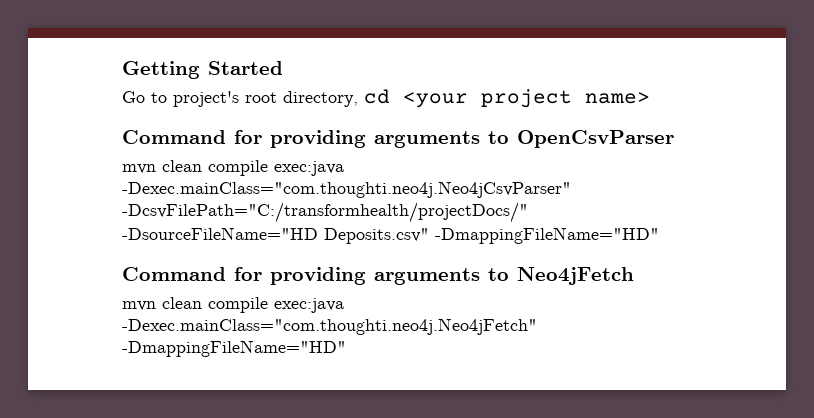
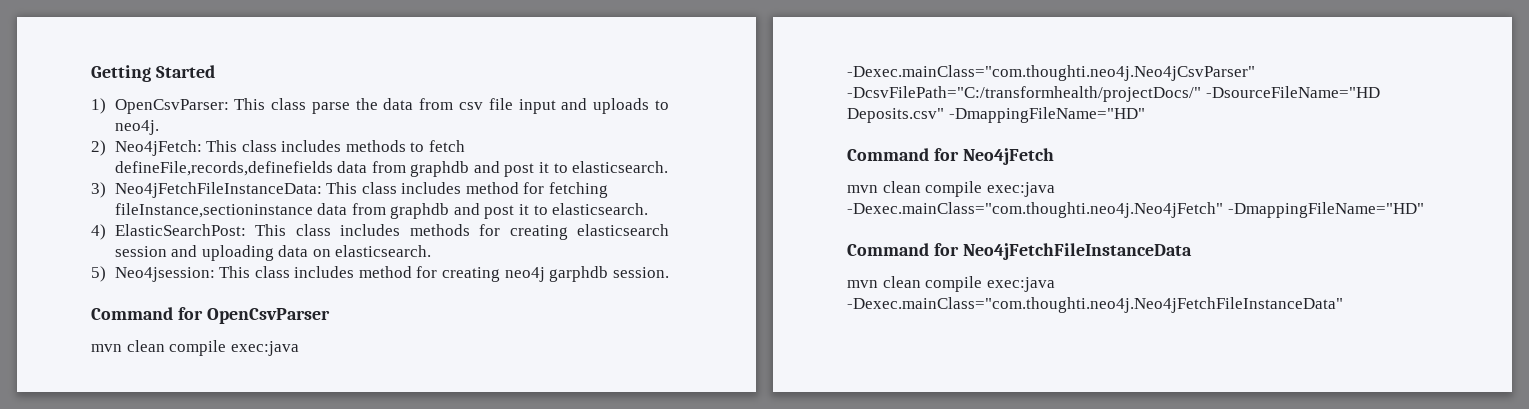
[122,89,650,108] [122,130,509,148] Go to project's root directory, cd <your project name> // Command for providing arguments to -> [91,98,670,114] [114,120,159,135] [91,140,466,156] [114,161,669,177] [91,182,609,198] [114,203,649,219] [91,224,669,240] [114,245,432,261] [91,266,669,282] [91,307,203,320] 1) OpenCsvParser: This class parse the data from csv file input and uploads to neo4j. // 2) Neo4jFetch: This class includes methods to fetch defineFile,records,definefields data from graphdb and post it to elasticsearch. // 3) Neo4jFetchFileInstanceData: This class includes method for fetching fileInstance,sectioninstance data from graphdb and post it to elasticsearch. // 4) ElasticSearchPost: This class includes methods for creating elasticsearch session and uploading data on elasticsearch. // 5) Neo4jsession: This class includes method for creating neo4j garphdb session. // Command for
[270,267,509,285] providing arguments to -> (959, 154) none
(346, 348) none -> [847,243,1192,260] [847,276,1055,292] [847,297,1343,313] // Command for Neo4jFetchFileInstanceData // mvn clean compile exec:java -Dexec.mainClass="com.thoughti.neo4j.Neo4jFetchFileInstanceData"

